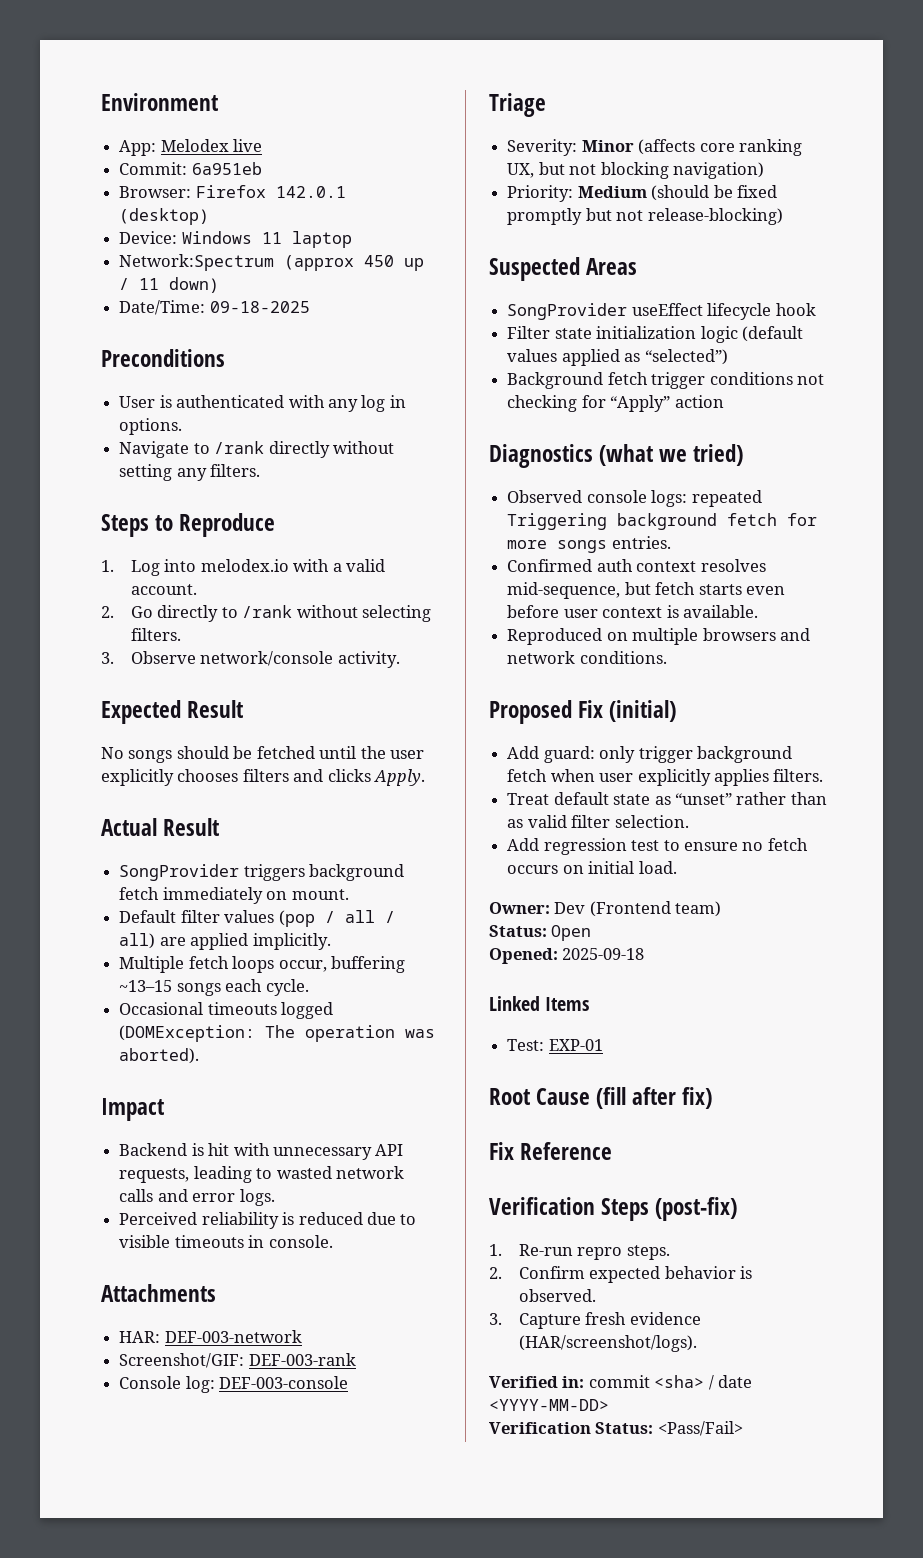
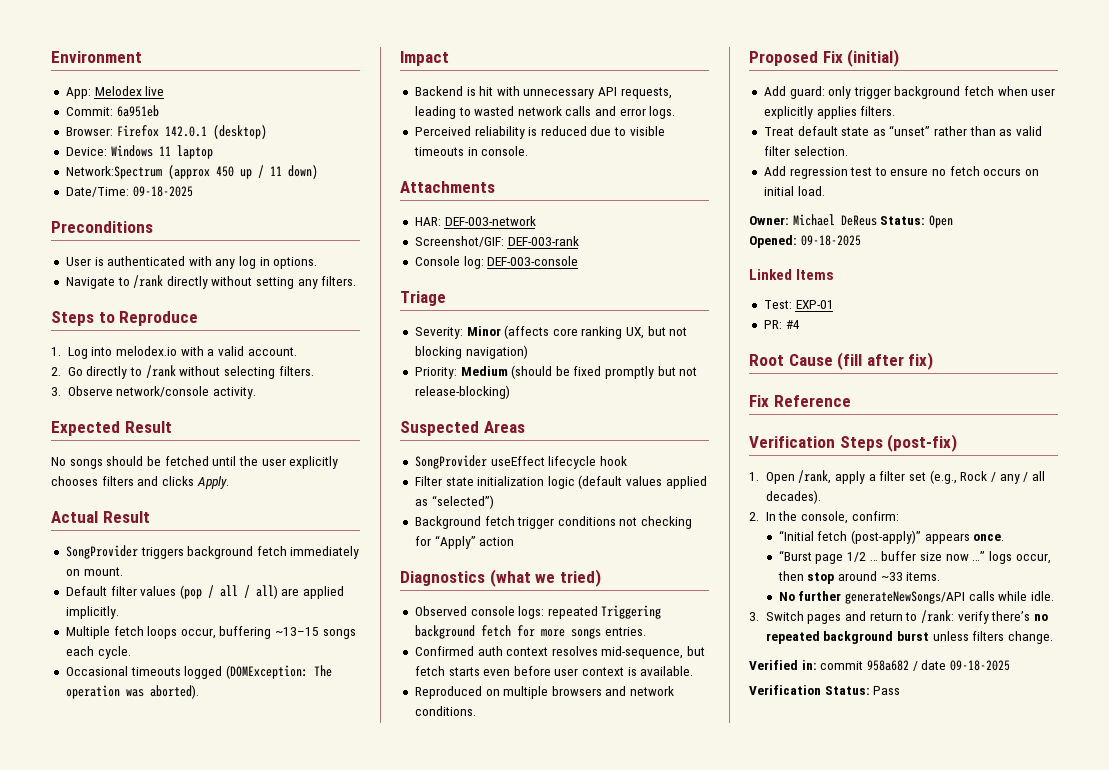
[554,901,722,917] Dev (Frontend team) // -> [792,214,877,226] Michael DeReus
[562,948,645,960] 2025-09-18 -> [800,235,861,246] 09-18-2025
(603, 1045) none -> [763,320,800,329] // PR: #4
[518,1244,670,1260] [489,1266,753,1283] [518,1289,596,1302] [489,1312,701,1329] [518,1335,697,1352] Re-run repro steps. // 2. Confirm expected behavior is observed. // 3. Capture fresh evidence (HAR/screenshot/logs). -> [765,470,1045,484] [765,490,821,504] [749,511,899,524] [778,530,1005,544] [778,550,1051,564] [777,571,941,584] [778,591,1054,604] [749,610,1048,624] [765,631,1053,644] Open /rank, apply a filter set (e.g., Rock / any / all decades). // 2. In the console, confirm: // “Initial fetch (post-apply)” appears once. // “Burst page 1/2 … buffer size now …” logs occur, then stop around ~33 items. // No further generateNewSongs/API calls while idle. // 3. Switch pages and return to /rank: verify there’s no repeated background burst unless filters change.
[654,1375,705,1388] <sha> -> [866,660,909,671] 958a682
[489,1399,609,1411] <YYYY-MM-DD> -> [949,660,1010,671] 09-18-2025
[657,1421,743,1436] <Pass/Fail> -> [873,686,901,695] Pass

